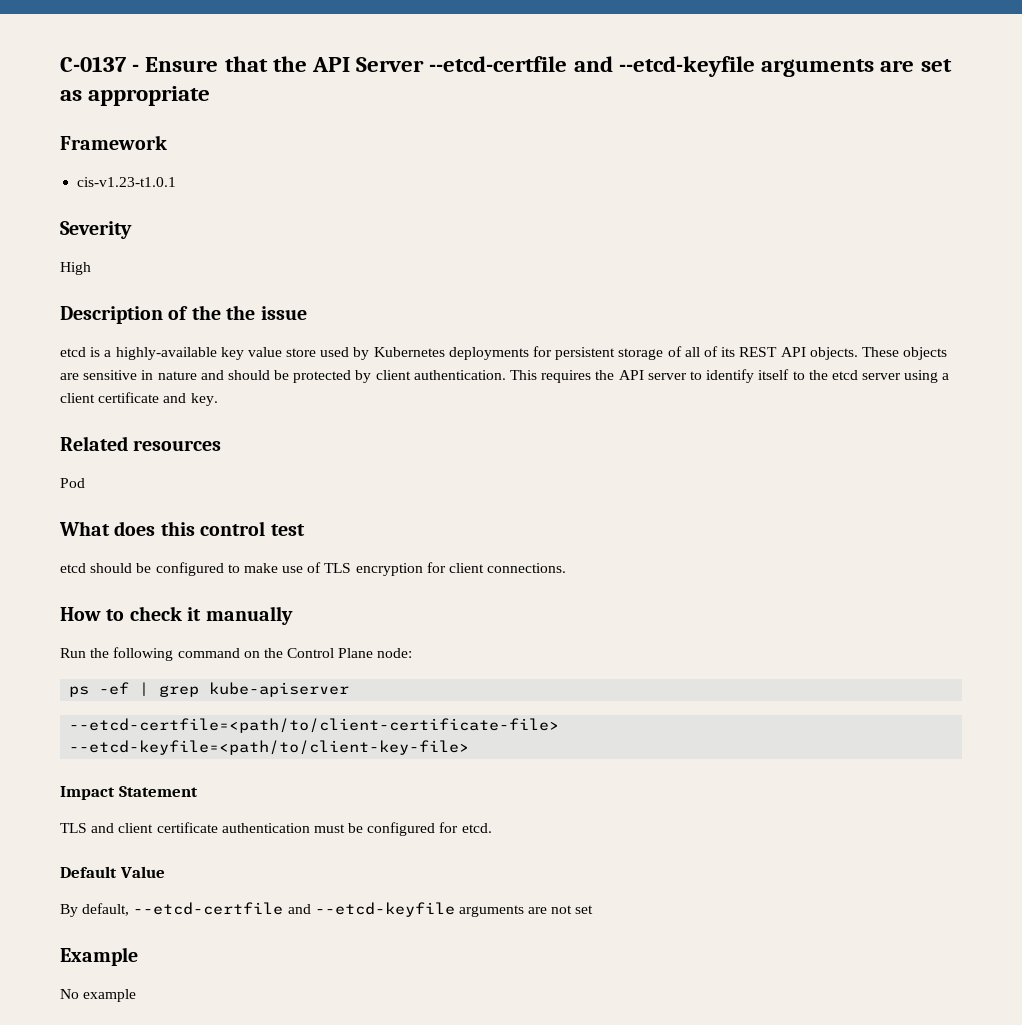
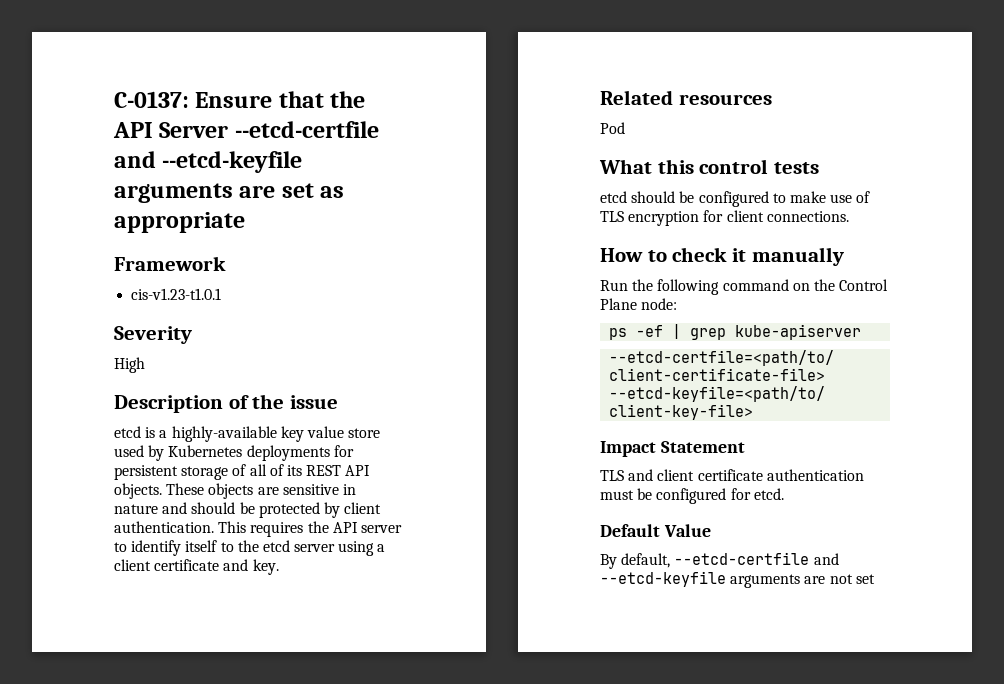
[60,56,140,72] C-0137 - -> [114,91,189,108] C-0137:
[226,305,256,320] the -> (285, 401) none
[114,521,156,536] does -> (652, 166) none
[270,524,305,536] test -> [774,162,820,174] tests
[60,947,138,966] [60,989,137,1002] // Example // No example -> (875, 579) none

